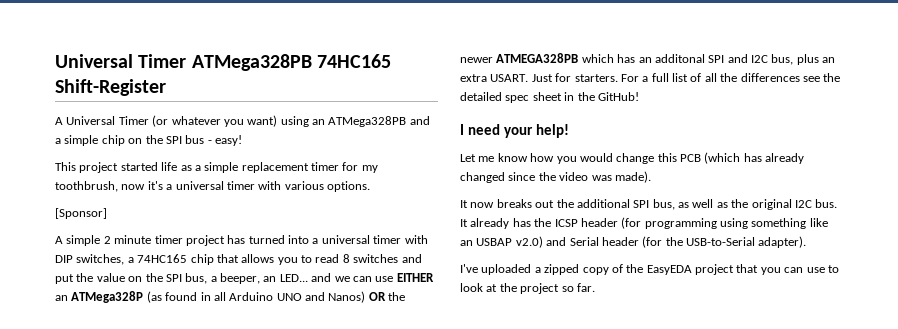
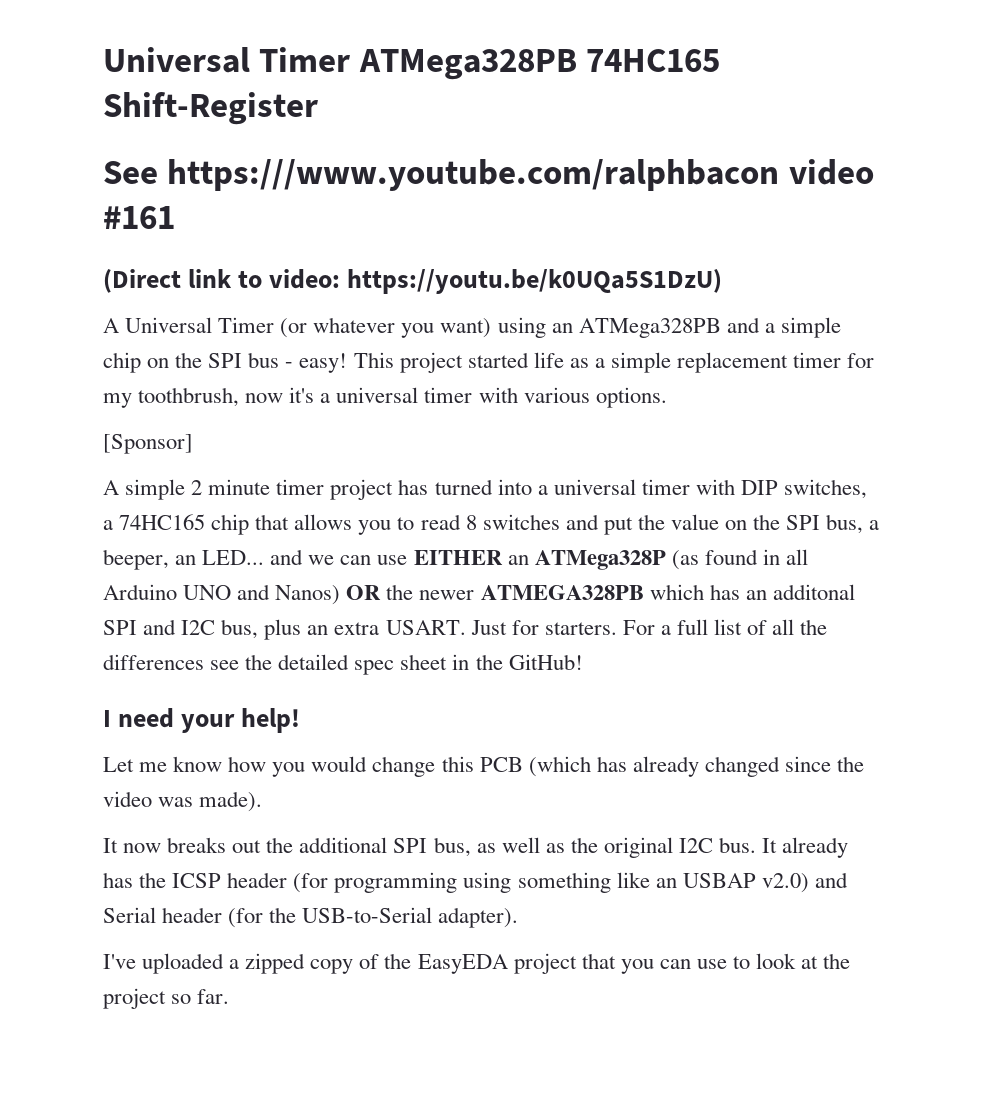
(166, 87) none -> [103,159,874,191] [103,206,175,229] [103,269,723,294] // See https:///www.youtube.com/ralphbacon video #161 // (Direct link to video: https://youtu.be/k0UQa5S1DzU)
(242, 140) // -> (348, 363) none

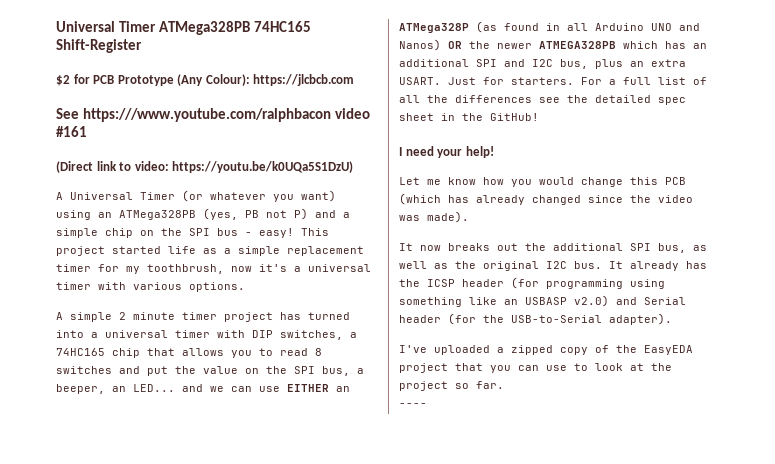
(318, 108) none -> [56,74,355,86] // $2 for PCB Prototype (Any Colour): https://jlcbcb.com
(721, 328) none -> [203,208,308,220] (yes, PB not P)
[103,434,193,454] // [Sponsor] -> (245, 287) none
[772,584,855,600] additonal -> [399,59,469,67] additional
[682,873,756,888] USBAP -> [525,297,567,305] USBASP
(230, 996) none -> [399,403,427,407] // ----

